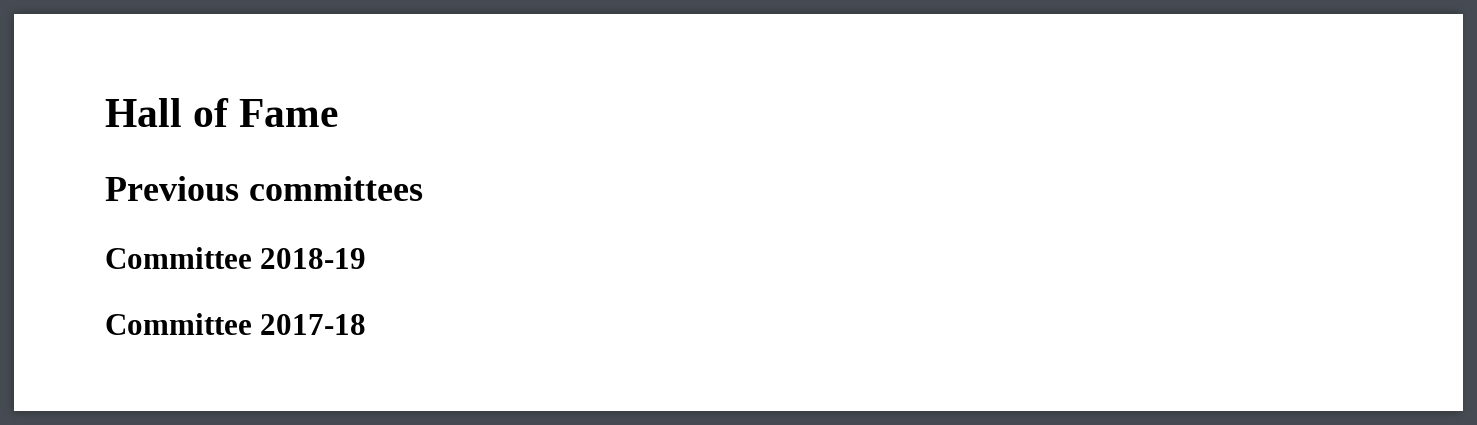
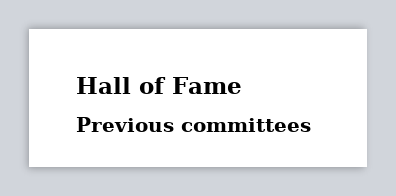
[105,247,367,269] [105,313,367,335] // Committee 2018-19 // Committee 2017-18 -> (311, 125) none

